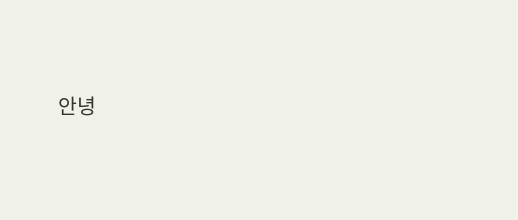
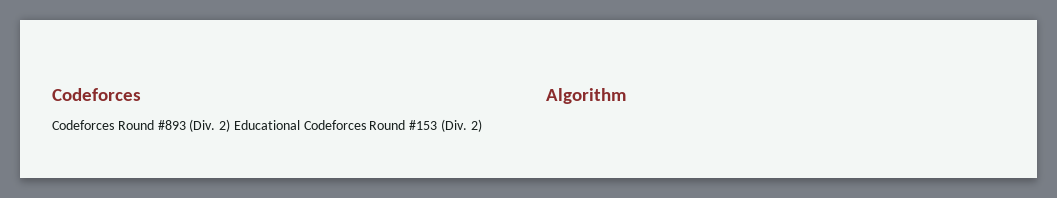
[58,96,96,116] 안녕 -> [52,88,141,101] [52,119,482,132] [546,88,626,104] Codeforces // Codeforces Round #893 (Div. 2) Educational Codeforces Round #153 (Div. 2) // Algorithm

